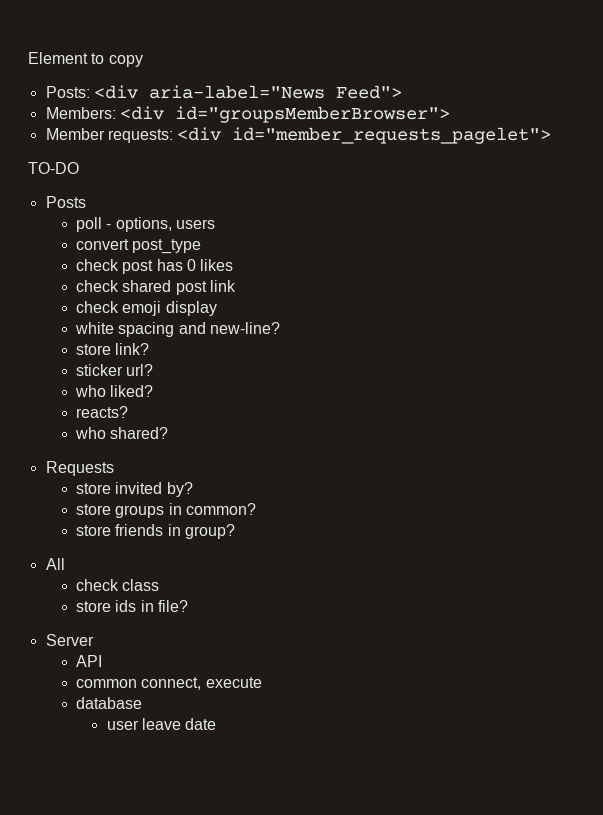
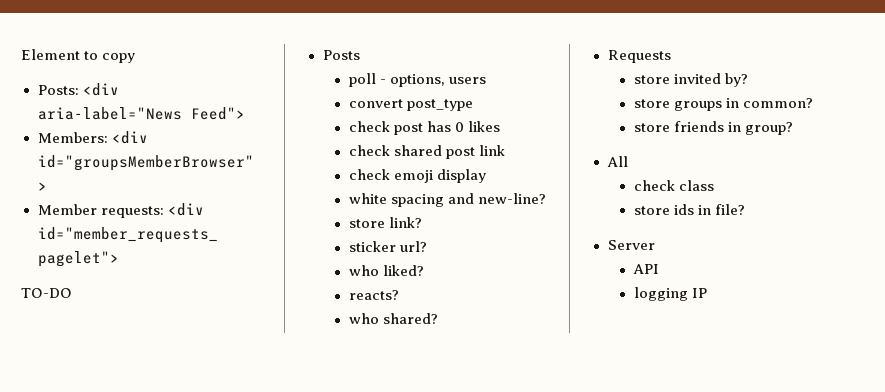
[76,677,262,690] [76,697,143,709] [106,718,217,730] common connect, execute // database // user leave date -> [633,287,707,301] logging IP

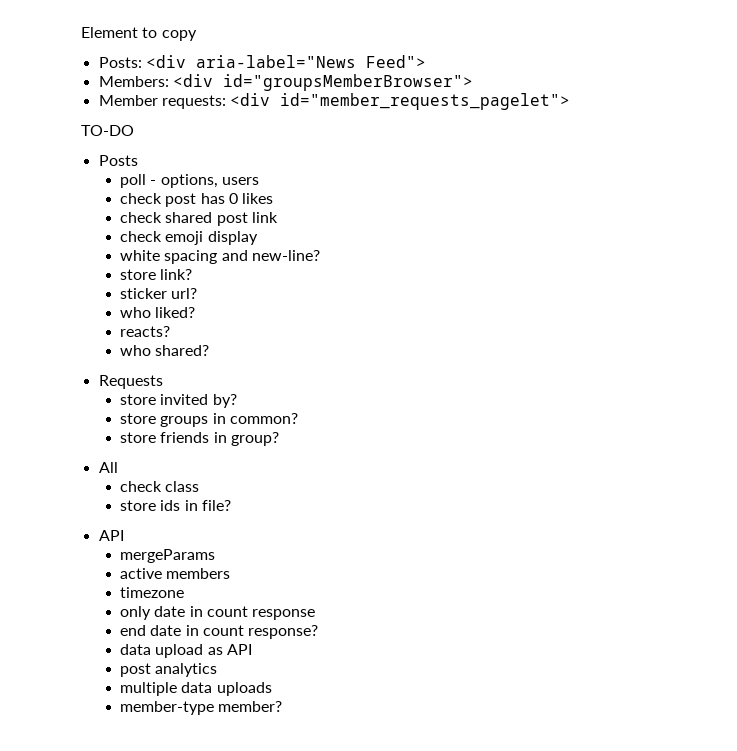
[348,99,473,111] // convert post_type -> (259, 181) none
[607,240,655,250] [632,264,659,274] [633,287,707,301] // Server // API // logging IP -> [98,530,124,541] [120,549,216,563] [120,568,231,579] [120,587,185,598] [120,606,316,620] [120,625,319,639] [120,644,252,658] [120,663,218,677] [120,682,272,696] [120,701,283,715] // API // mergeParams // active members // timezone // only date in count response // end date in count response? // data upload as API // post analytics // multiple data uploads // member-type member?

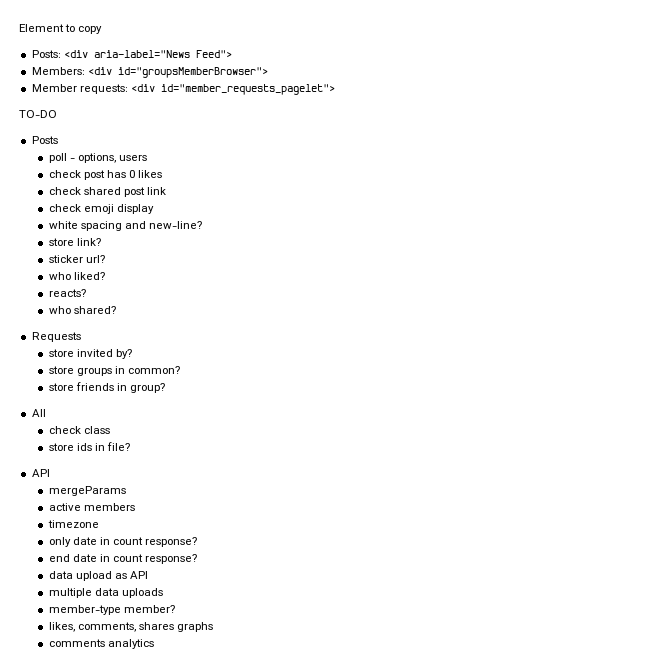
[252,609,316,620] response -> [145,537,198,547] response?
[120,663,218,677] // post analytics -> (148, 575) none
(283, 706) none -> [48,622,213,632] [48,639,154,649] // likes, comments, shares graphs // comments analytics

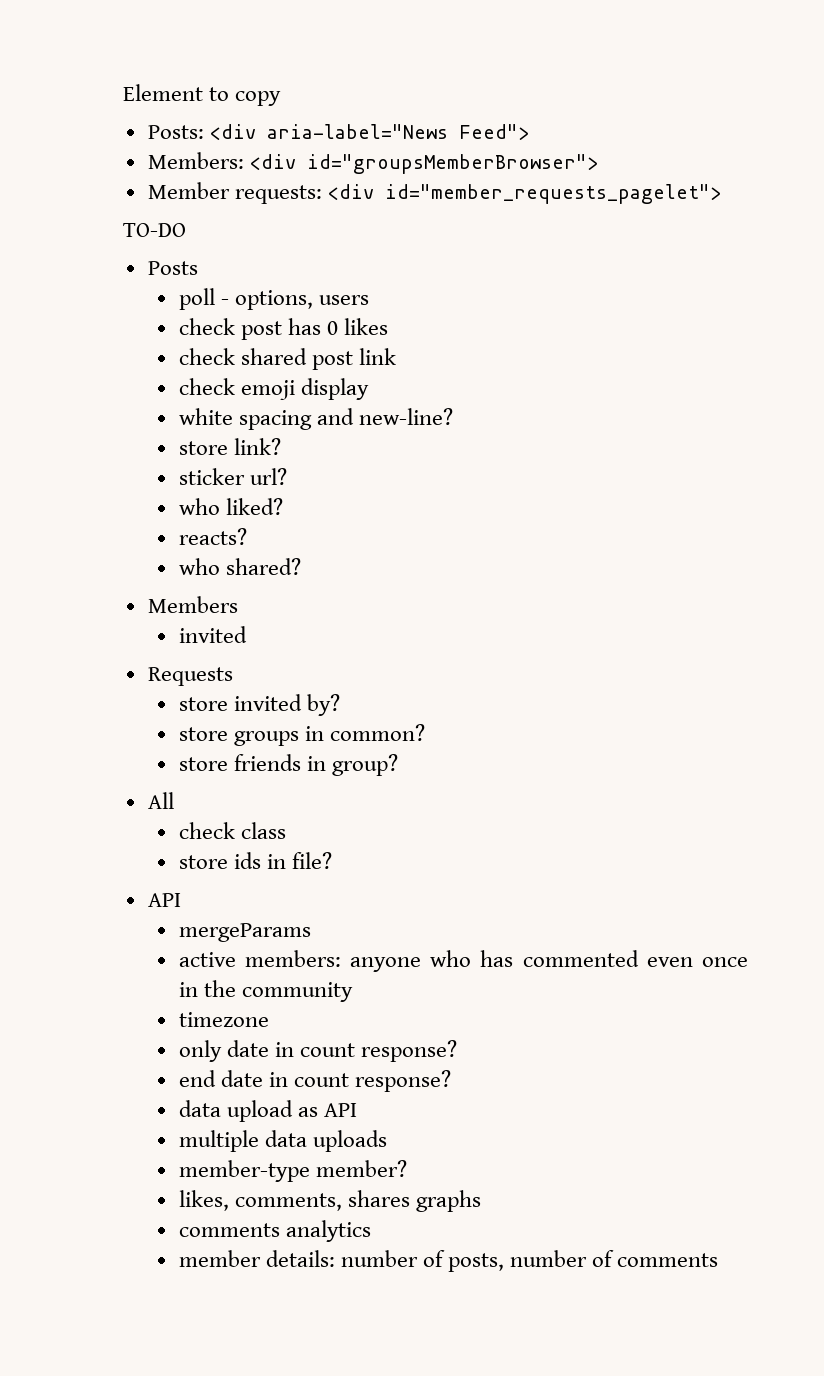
(116, 310) none -> [147,596,238,613] [178,626,247,643] // Members // invited
[83,503,135,511] members -> [244,950,748,972] [178,980,353,1002] members: anyone who has commented even once in the community
(154, 644) none -> [178,1250,719,1272] // member details: number of posts, number of comments

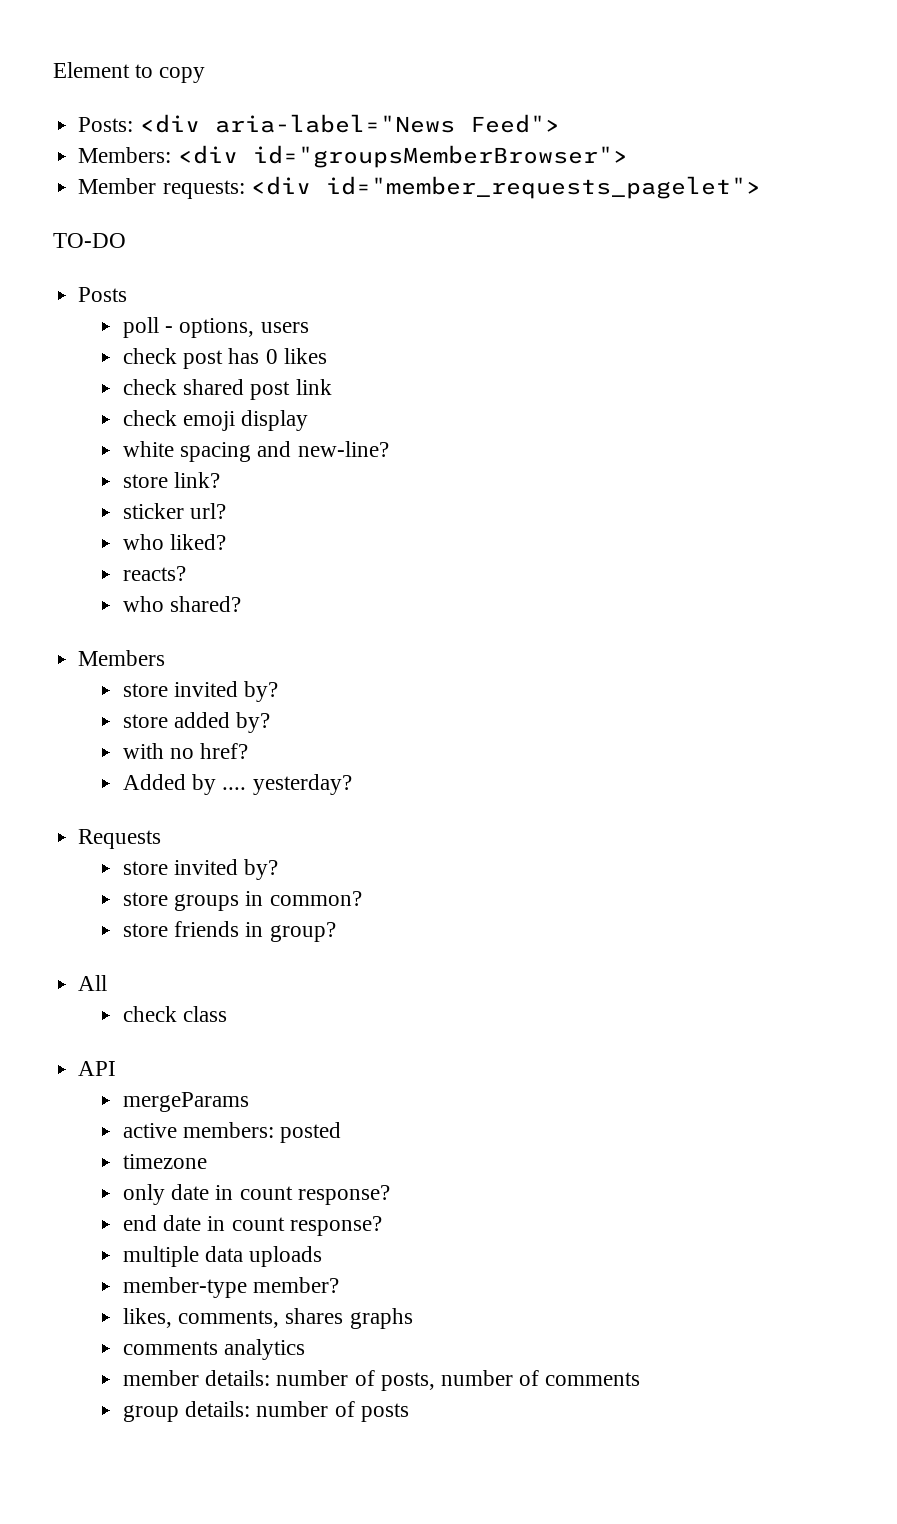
[178,626,247,643] invited -> [123,681,279,702] [123,712,271,733] [123,743,249,759] [123,774,352,795] store invited by? // store added by? // with no href? // Added by .... yesterday?
[178,852,332,869] // store ids in file? -> (228, 1014) none
[349,950,748,972] [178,980,353,1002] anyone who has commented even once in the community -> [280,1122,342,1143] posted
[178,1100,357,1122] // data upload as API -> (382, 1226) none
(719, 1260) none -> [123,1401,409,1422] // group details: number of posts

